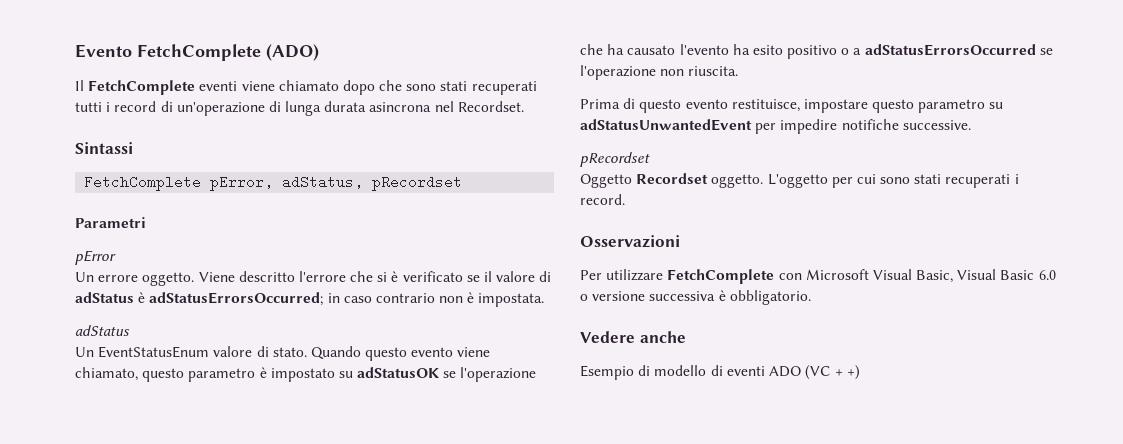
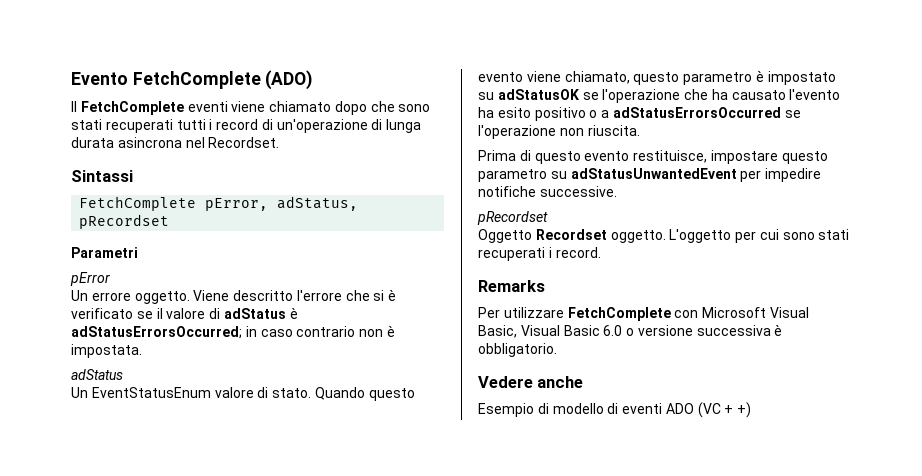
[580,235,680,248] Osservazioni -> [478,280,545,292] Remarks

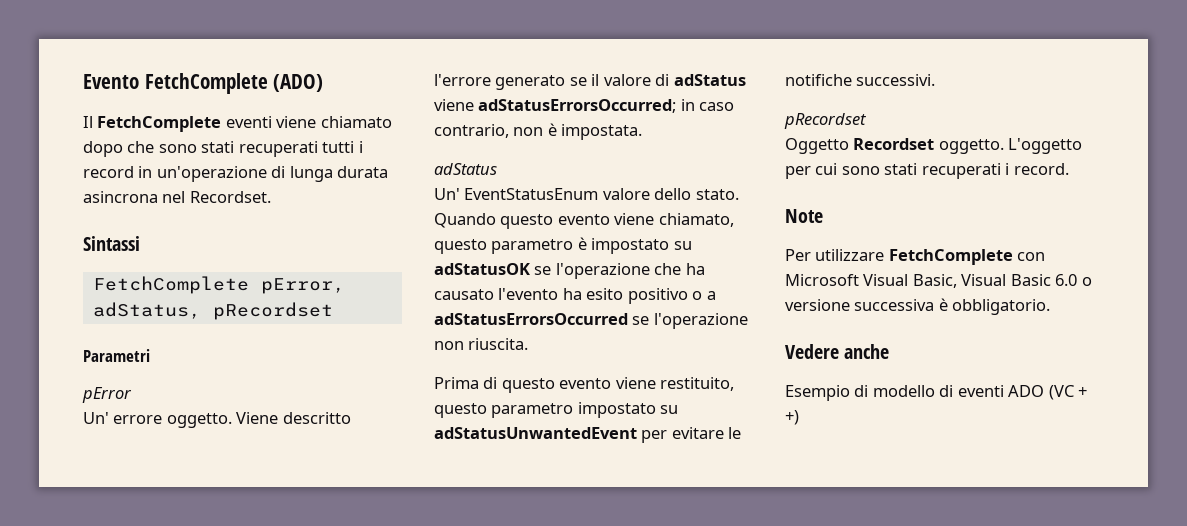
[261,119,273,130] di -> [138,166,153,178] in
[71,290,88,301] Un -> [83,412,109,424] Un'
[345,289,397,301] [71,308,133,319] che si è verificato -> [495,75,566,90] generato
[289,307,298,319] è -> [434,99,474,111] viene
[296,326,356,337] contrario -> [434,124,509,138] contrario,
[71,387,88,398] Un -> [434,188,460,200] Un'
[257,387,269,398] di -> [654,188,692,200] dello
[633,150,828,164] [478,169,547,182] restituisce, impostare questo parametro -> [615,377,735,391] [434,402,656,418] viene restituito, questo parametro impostato
[765,168,822,182] [478,186,617,197] impedire notifiche successive. -> [671,427,742,439] [785,74,936,86] evitare le notifiche successivi.
[478,280,545,292] Remarks -> [785,209,823,223] Note

